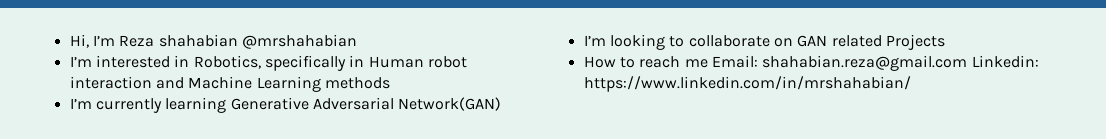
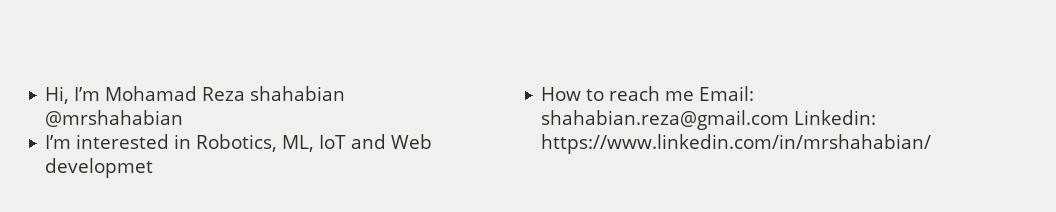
(115, 40) none -> [105,86,198,101] Mohamad
[264,55,467,71] [69,76,390,92] [69,97,502,113] [583,34,945,50] specifically in Human robot interaction and Machine Learning methods // I’m currently learning Generative Adversarial Network(GAN) // I’m looking to collaborate on GAN related Projects -> [282,134,433,152] [45,158,154,178] ML, IoT and Web developmet

